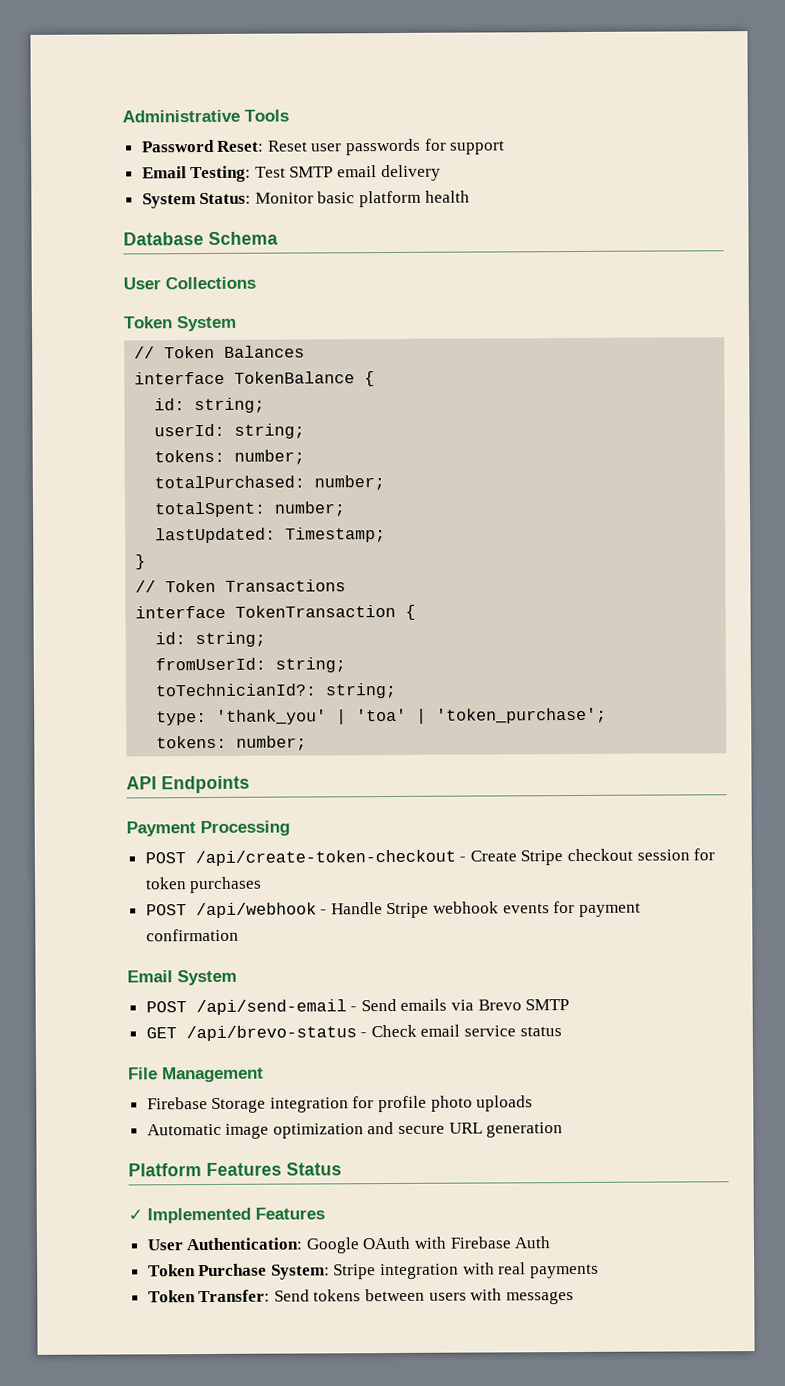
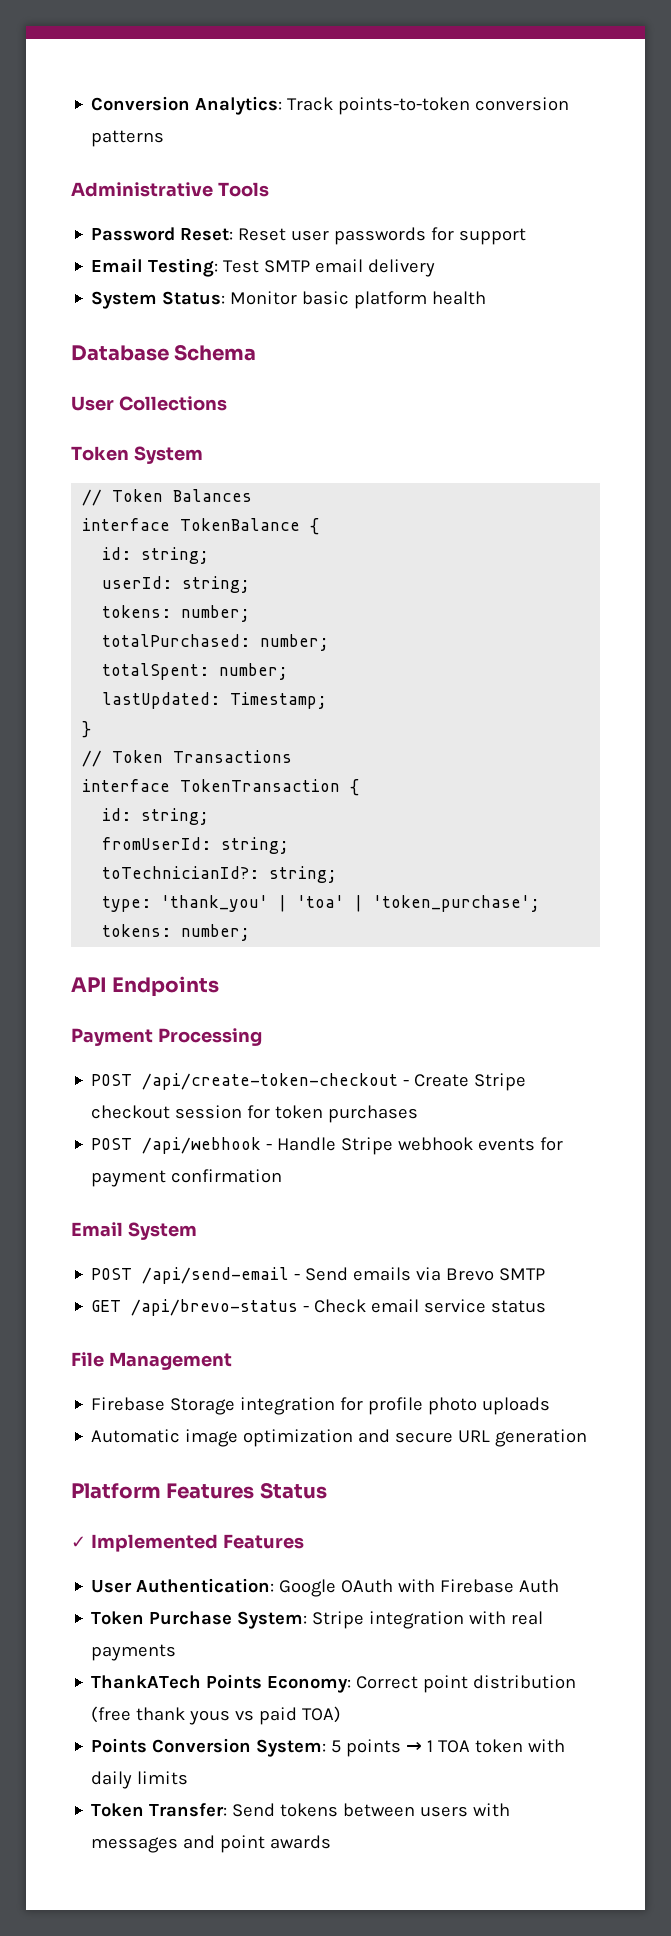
(122, 116) none -> [91,96,570,115] [91,130,165,147] Conversion Analytics: Track points-to-token conversion patterns //
(599, 1271) none -> [91,1674,577,1693] [91,1706,342,1725] [91,1738,566,1757] [91,1771,189,1789] // ThankATech Points Economy: Correct point distribution (free thank yous vs paid TOA) // Points Conversion System: 5 points → 1 TOA token with daily limits
(574, 1298) none -> [183,1835,332,1853] and point awards

